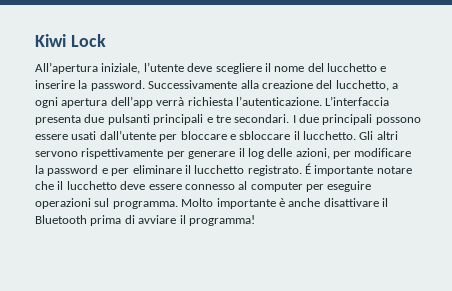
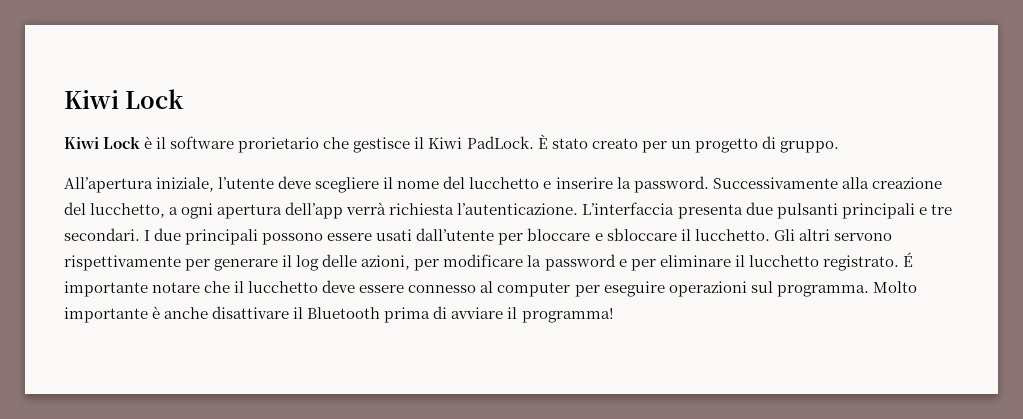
[35,34,106,47] Kiwi Lock -> [64,89,185,109] [64,134,839,153] Kiwi Lock // Kiwi Lock è il software prorietario che gestisce il Kiwi PadLock. È stato creato per un progetto di gruppo.

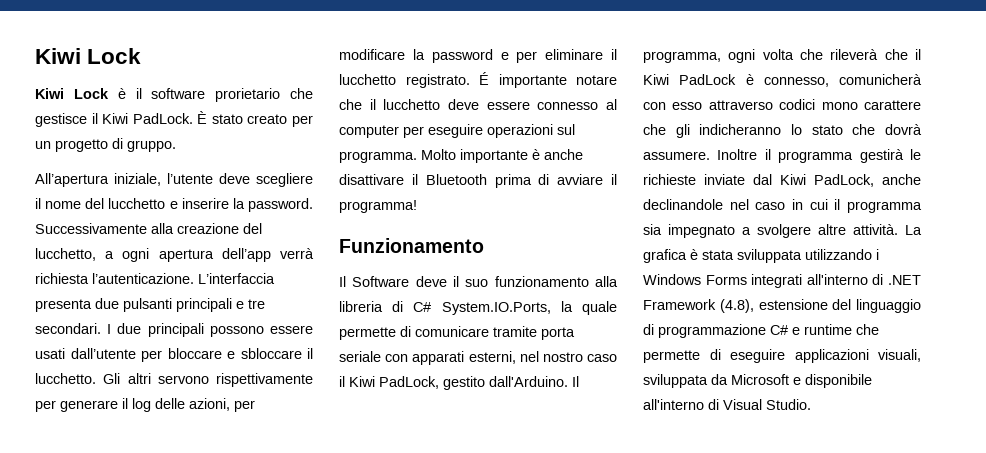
(614, 315) none -> [339,238,484,253] [339,276,618,287] [339,301,617,315] [339,326,575,340] [339,351,617,365] [339,376,579,390] [643,49,921,63] [643,74,922,87] [643,99,921,110] [643,124,922,138] [643,149,921,163] [643,174,921,187] [643,199,922,213] [643,224,922,238] [643,249,879,263] [643,274,921,288] [643,299,921,313] [643,324,879,338] [643,349,921,363] [643,374,872,388] [643,399,811,410] // Funzionamento // Il Software deve il suo funzionamento alla libreria di C# System.IO.Ports, la quale permette di comunicare tramite porta seriale con apparati esterni, nel nostro caso il Kiwi PadLock, gestito dall'Arduino. Il programma, ogni volta che rileverà che il Kiwi PadLock è connesso, comunicherà con esso attraverso codici mono carattere che gli indicheranno lo stato che dovrà assumere. Inoltre il programma gestirà le richieste inviate dal Kiwi PadLock, anche declinandole nel caso in cui il programma sia impegnato a svolgere altre attività. La grafica è stata sviluppata utilizzando i Windows Forms integrati all'interno di .NET Framework (4.8), estensione del linguaggio di programmazione C# e runtime che permette di eseguire applicazioni visuali, sviluppata da Microsoft e disponibile all'interno di Visual Studio.

